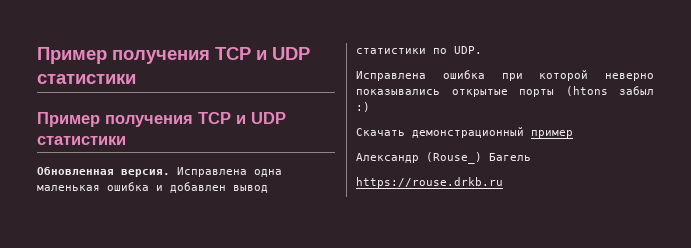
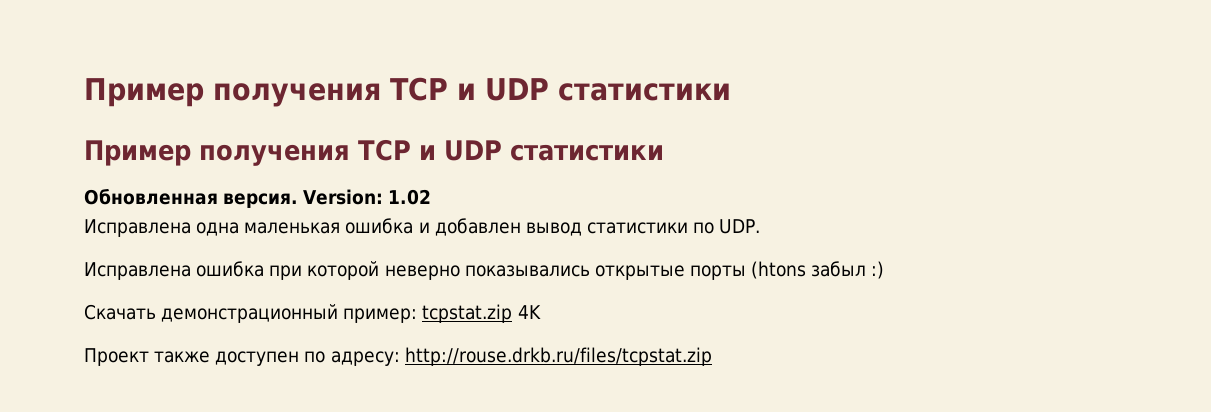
(170, 173) none -> [303,189,432,205] Version: 1.02 //
[531,130,573,138] [356,152,531,164] [356,177,503,188] пример // Александр (Rouse_) Багель // https://rouse.drkb.ru -> [343,304,541,323] [84,347,712,366] пример: tcpstat.zip 4K // Проект также доступен по адресу: http://rouse.drkb.ru/files/tcpstat.zip

